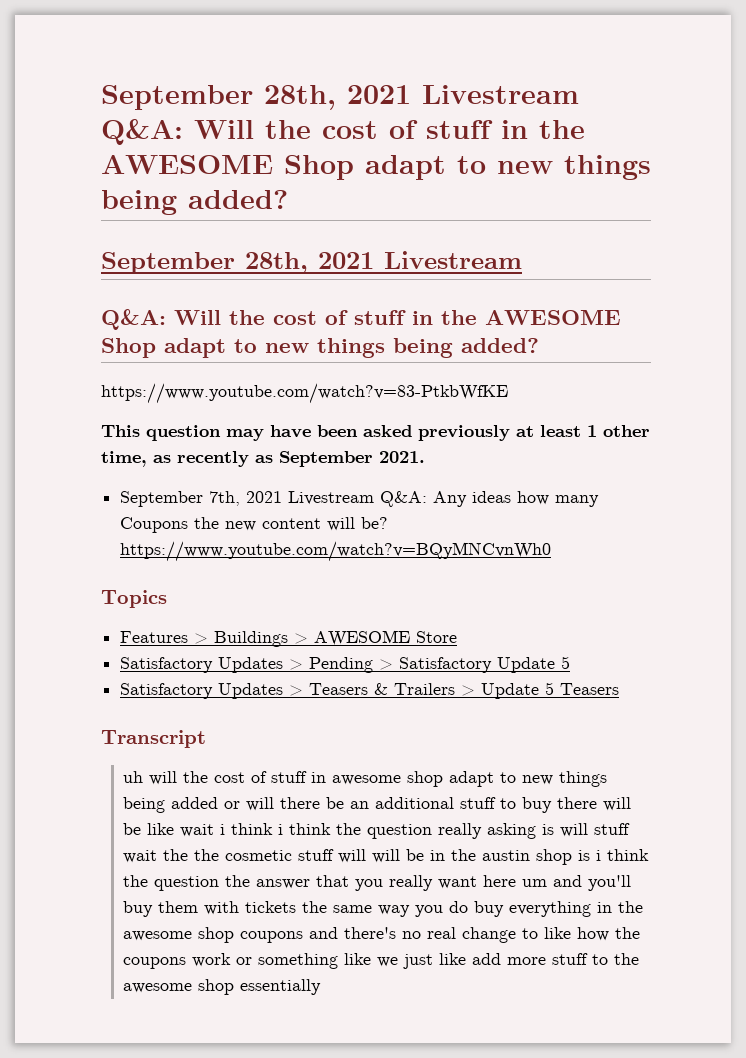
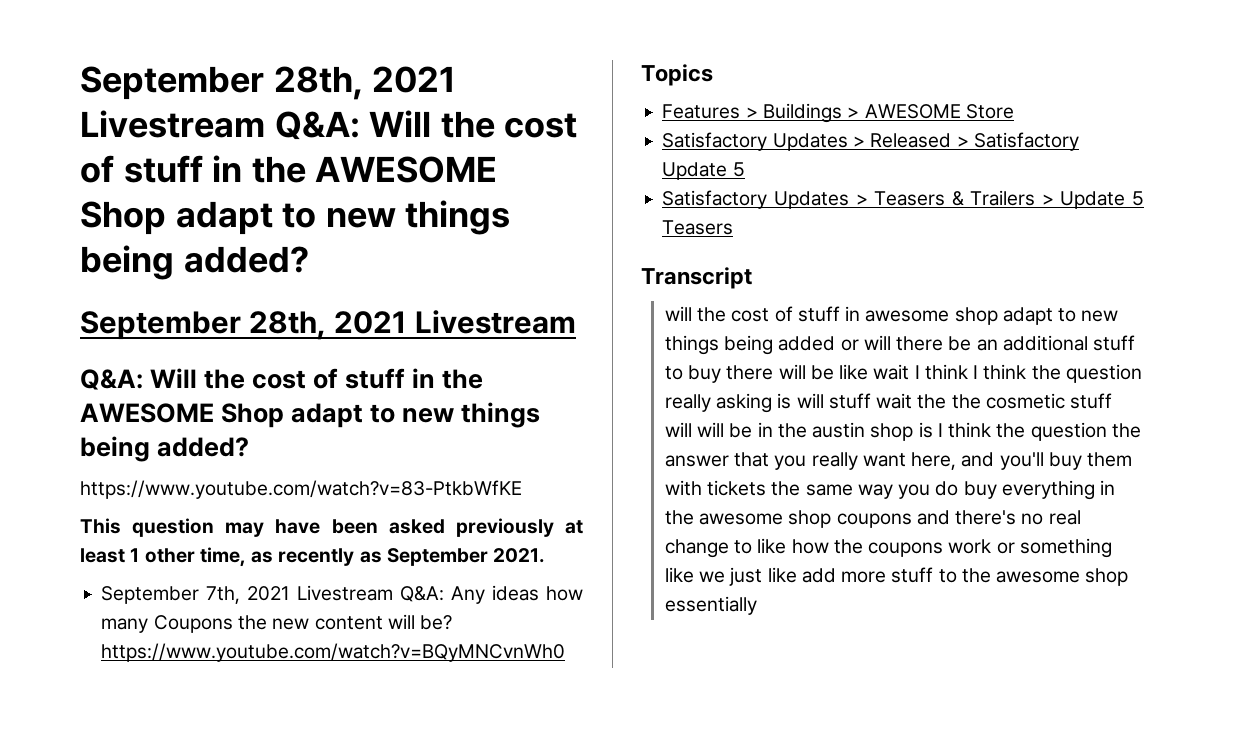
[309,657,374,673] Pending -> [870,133,952,148] Released
[123,771,144,783] uh -> (752, 278) none
[220,823,284,835] i think i -> [914,364,979,380] I think I
[596,850,602,861] i -> [937,423,943,437] I
[483,875,548,887] here um -> [911,452,957,470] here,

